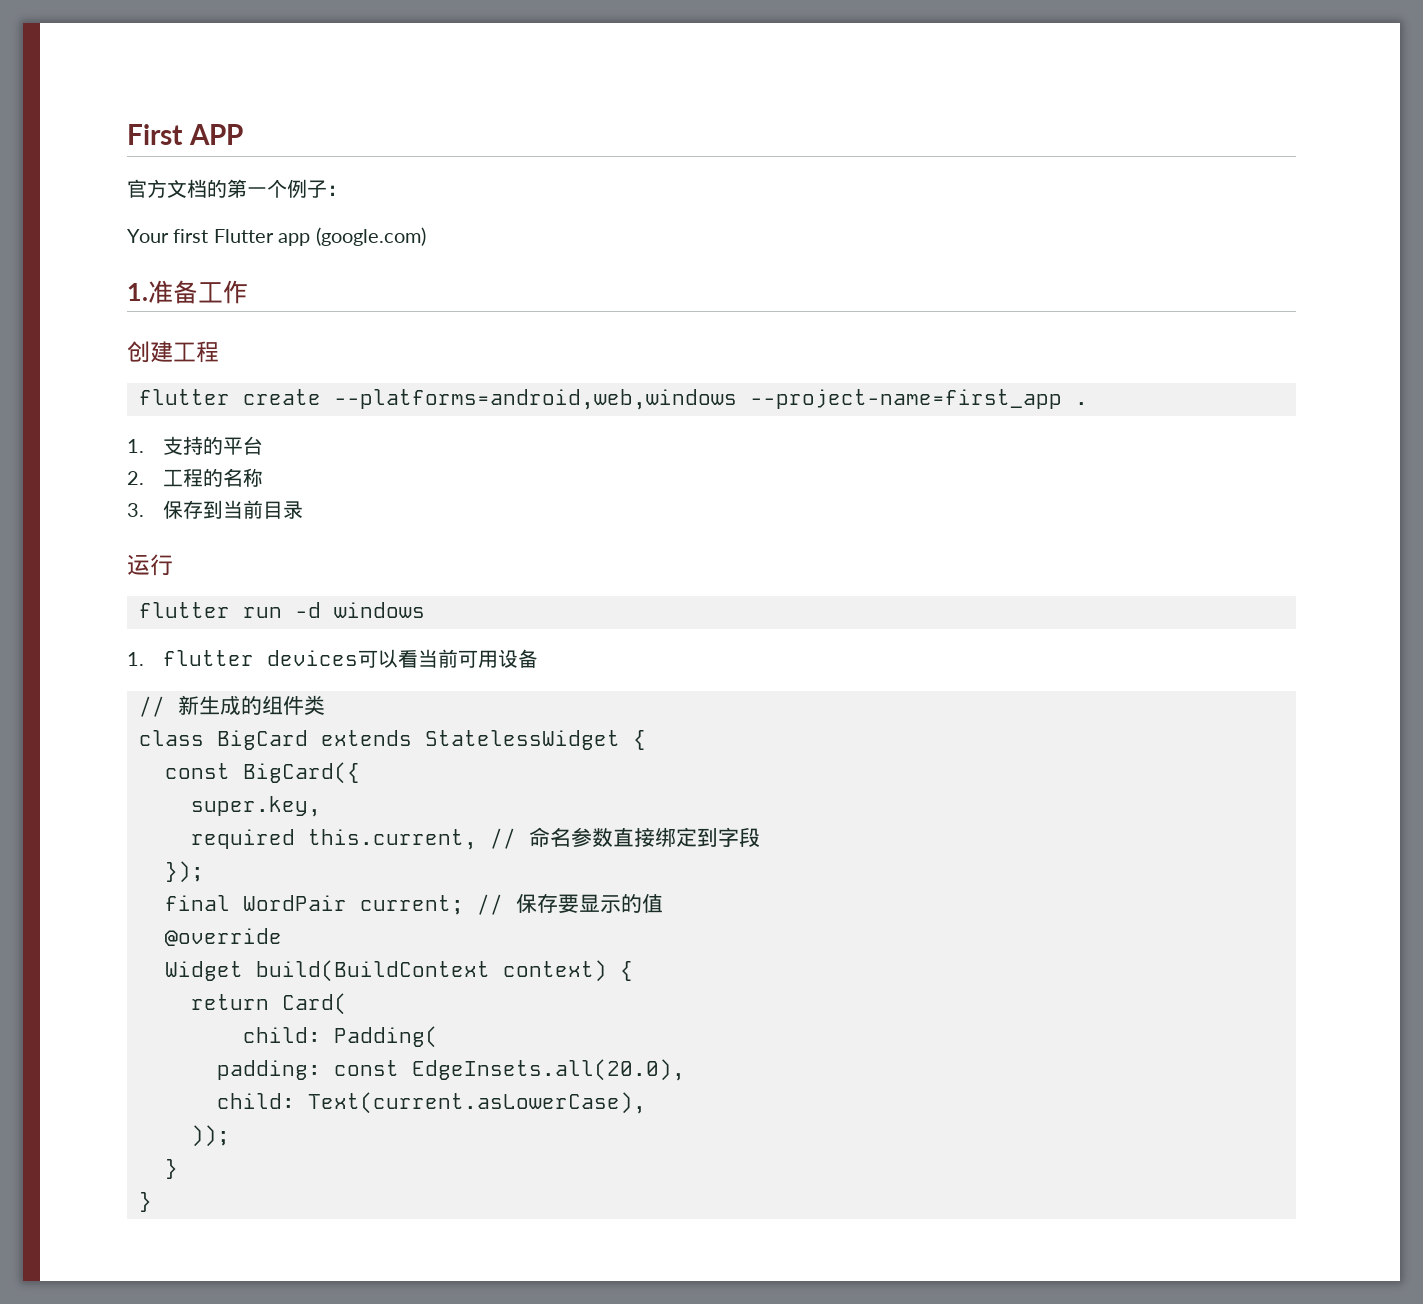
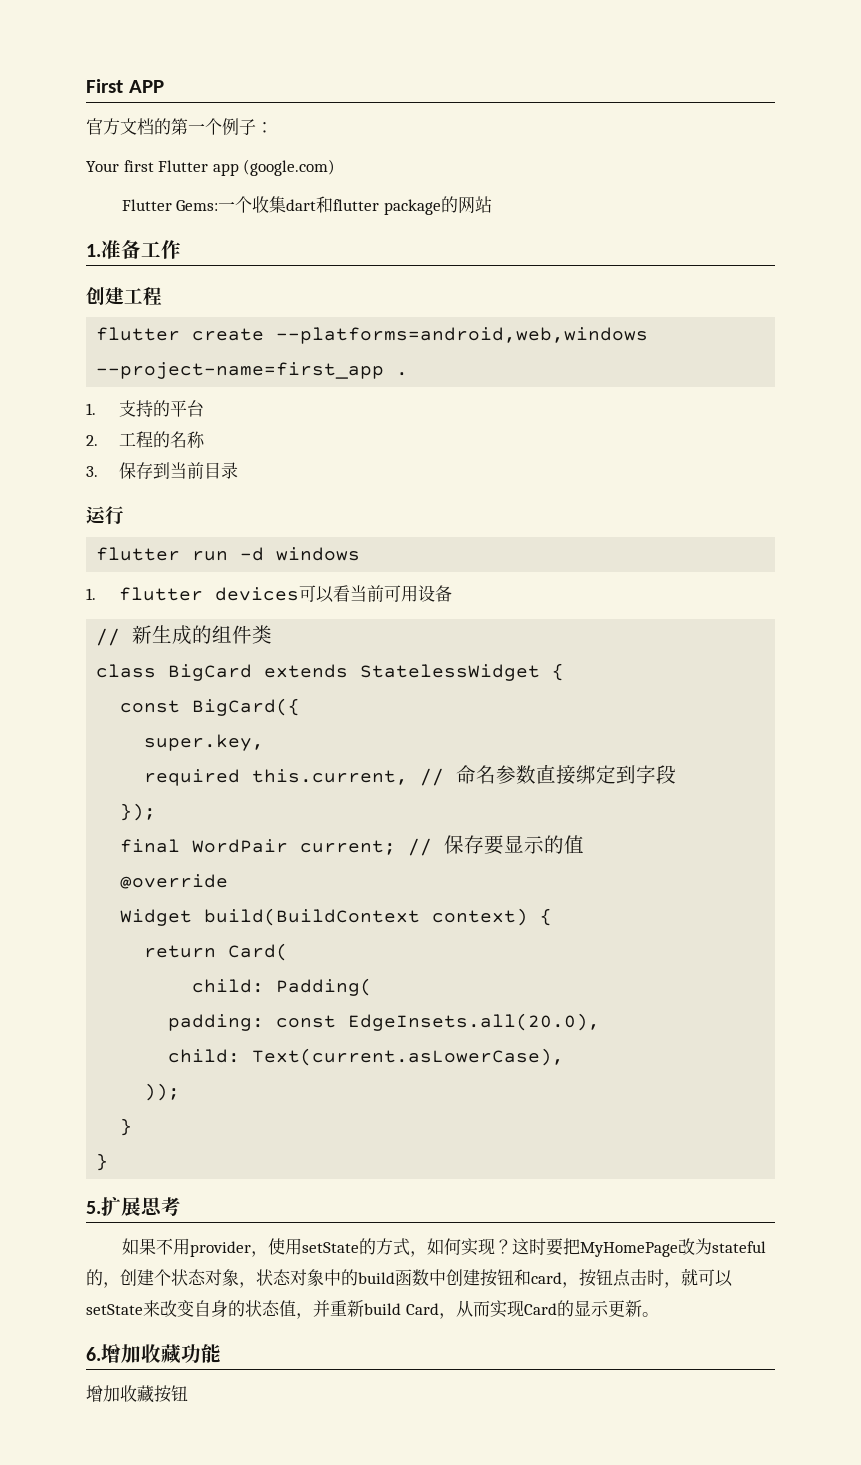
(426, 236) none -> [121,196,493,215] // Flutter Gems:一个收集dart和flutter package的网站
(152, 1202) none -> [86,1197,181,1216] [121,1238,766,1257] [86,1268,733,1288] [86,1300,659,1319] [86,1344,221,1364] [86,1385,188,1403] // 5.扩展思考 // 如果不用provider，使用setState的方式，如何实现？这时要把MyHomePage改为stateful的，创建个状态对象，状态对象中的build函数中创建按钮和card，按钮点击时，就可以setState来改变自身的状态值，并重新build Card，从而实现Card的显示更新。 // 6.增加收藏功能 // 增加收藏按钮

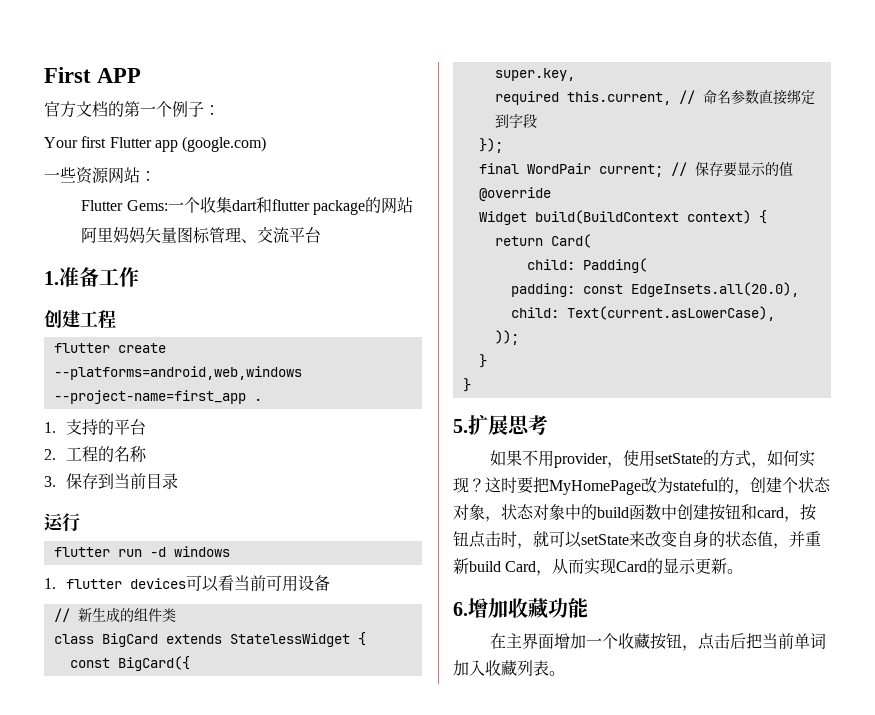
(336, 167) none -> [44,167,156,184] // 一些资源网站：
(493, 204) none -> [81,226,322,244] // 阿里妈妈矢量图标管理、交流平台
[86,1385,188,1403] 增加收藏按钮 -> [490,633,827,651] [453,660,565,676] 在主界面增加一个收藏按钮，点击后把当前单词加入收藏列表。

